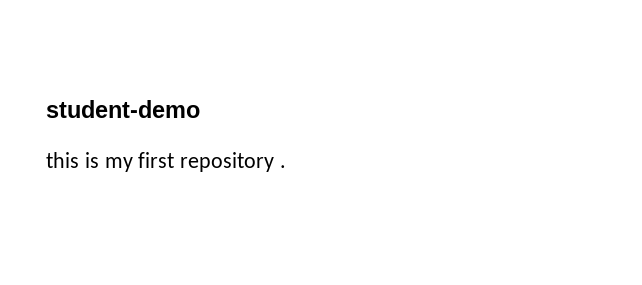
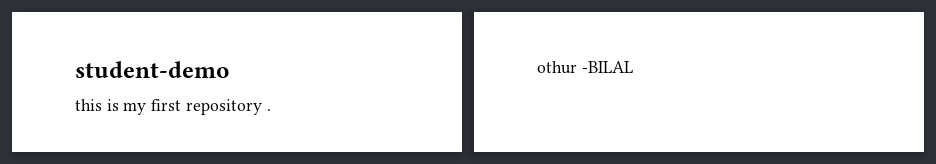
(287, 166) none -> [537,61,633,74] // othur -BILAL

